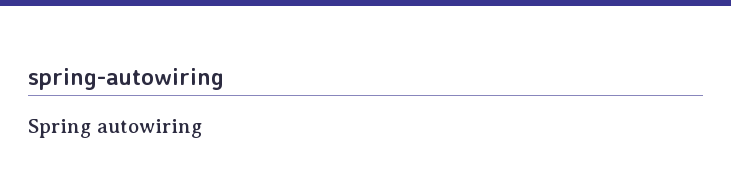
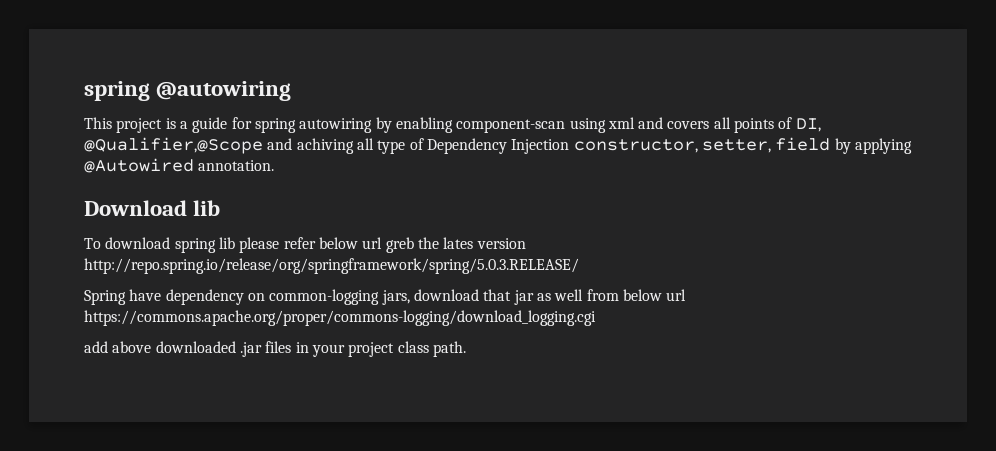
[28,68,224,90] [28,119,202,138] spring-autowiring // Spring autowiring -> [84,81,292,101] [84,117,821,133] [84,137,912,154] [84,158,275,173] [84,200,221,216] [84,237,526,253] [84,258,579,274] [84,289,687,305] [84,310,596,326] [84,341,466,357] spring @autowiring // This project is a guide for spring autowiring by enabling component-scan using xml and covers all points of DI, @Qualifier,@Scope and achiving all type of Dependency Injection constructor, setter, field by applying @Autowired annotation. // Download lib // To download spring lib please refer below url greb the lates version http://repo.spring.io/release/org/springframework/spring/5.0.3.RELEASE/ // Spring have dependency on common-logging jars, download that jar as well from below url https://commons.apache.org/proper/commons-logging/download_logging.cgi // add above downloaded .jar files in your project class path.

